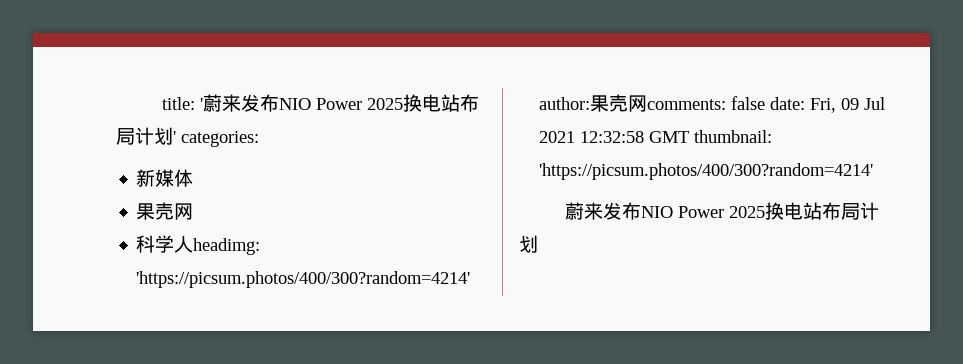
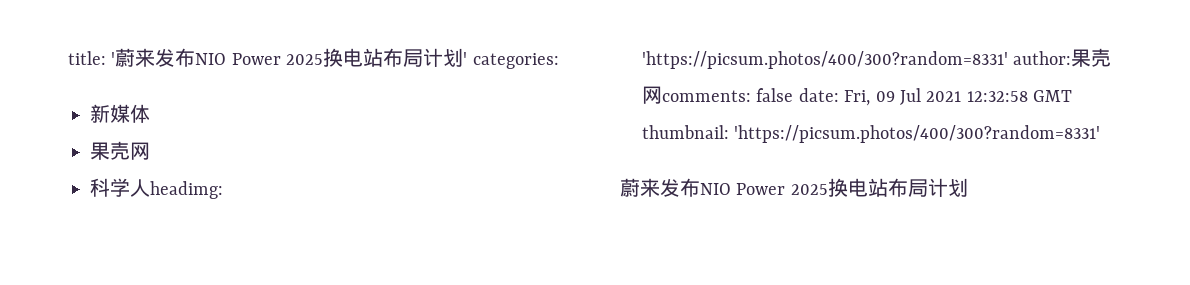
[136,271,471,288] 'https://picsum.photos/400/300?random=4214' -> [642,51,1008,69] 'https://picsum.photos/400/300?random=8331'
[539,163,874,180] 'https://picsum.photos/400/300?random=4214' -> [734,125,1101,143] 'https://picsum.photos/400/300?random=8331'

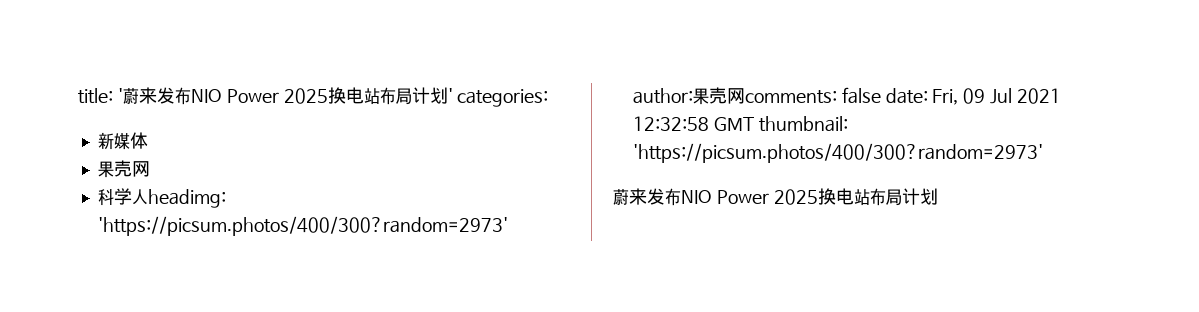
[642,51,1008,69] 'https://picsum.photos/400/300?random=8331' -> [97,216,508,236] 'https://picsum.photos/400/300?random=2973'
[734,125,1101,143] 'https://picsum.photos/400/300?random=8331' -> [632,143,1043,163] 'https://picsum.photos/400/300?random=2973'

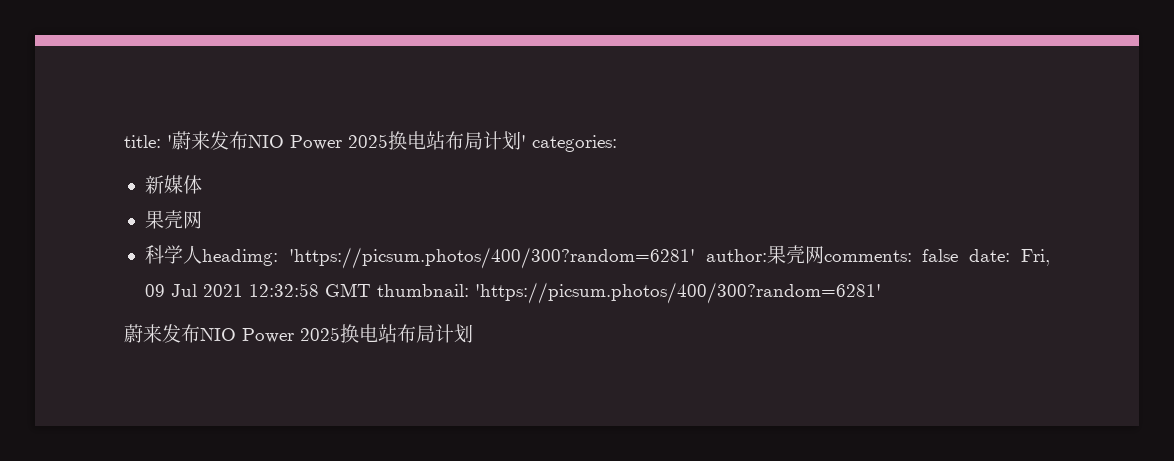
[97,216,508,236] 'https://picsum.photos/400/300?random=2973' -> [288,247,695,269] 'https://picsum.photos/400/300?random=6281'
[632,143,1043,163] 'https://picsum.photos/400/300?random=2973' -> [474,282,881,304] 'https://picsum.photos/400/300?random=6281'

